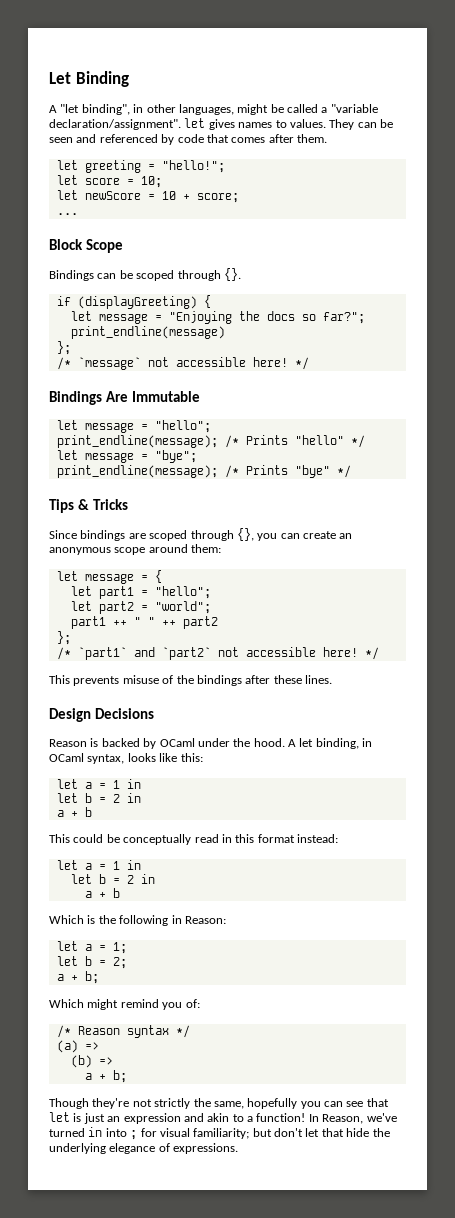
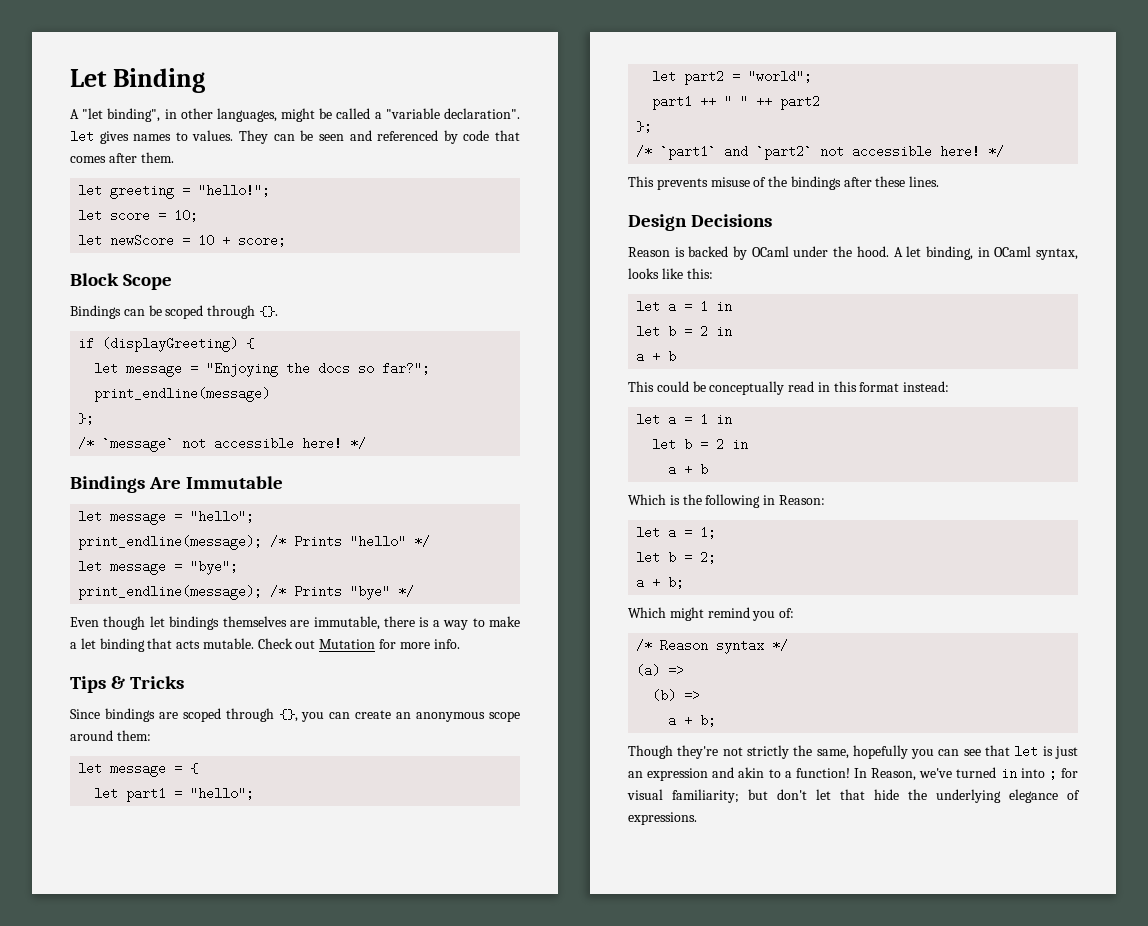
[49,119,181,130] declaration/assignment". -> [444,108,520,119] declaration".
[56,213,78,215] // ... -> (287, 240) none
(351, 471) none -> [70,616,521,630] [70,638,460,652] // Even though let bindings themselves are immutable, there is a way to make a let binding that acts mutable. Check out Mutation for more info.

